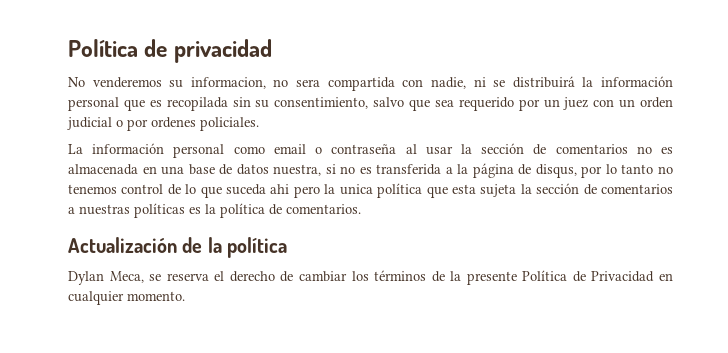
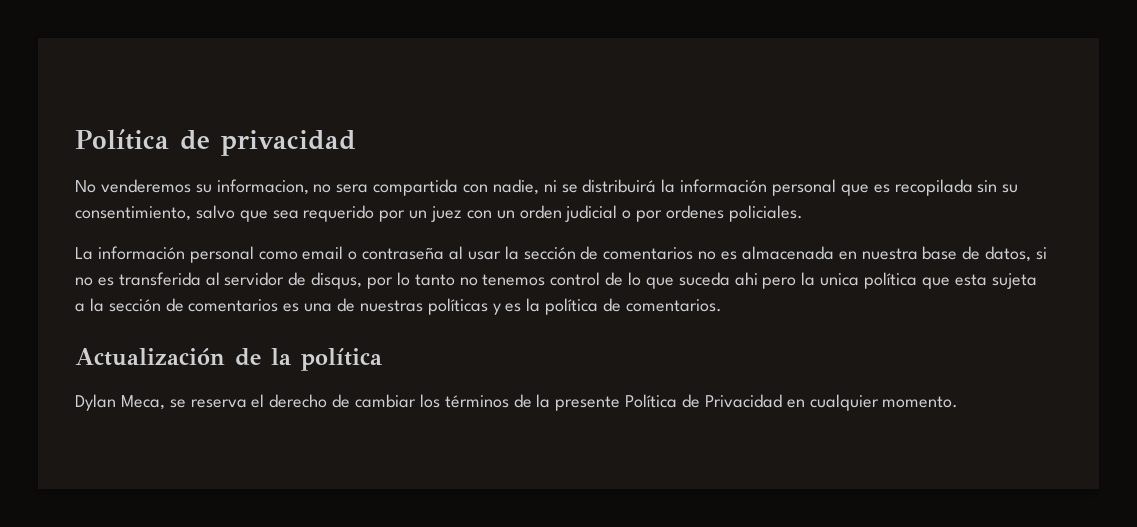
[161,166,185,175] una -> [861,248,918,260] nuestra
[236,164,322,176] datos nuestra, -> [985,246,1032,262] datos,
[445,163,514,178] a la página -> [205,272,285,286] al servidor
[520,183,674,195] [68,207,75,214] la sección de comentarios a -> [75,298,356,312] a la sección de comentarios es una de
(185, 210) none -> [492,303,501,315] y

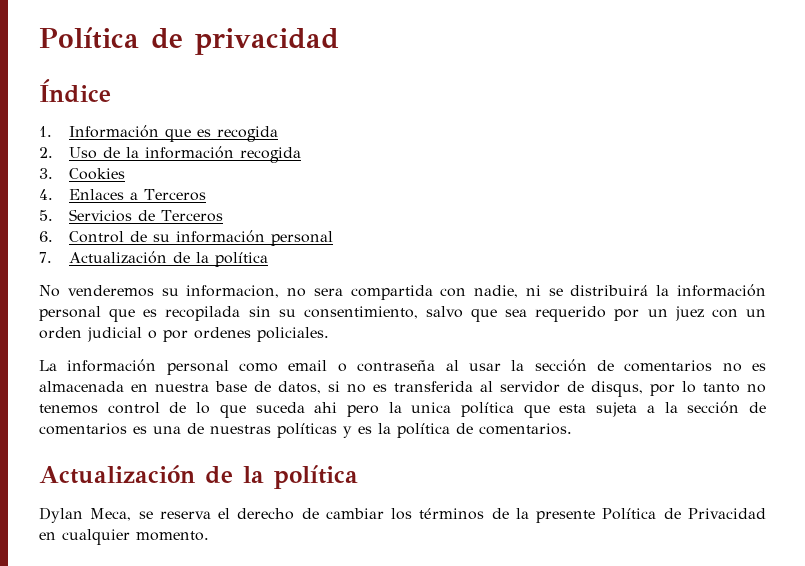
(356, 143) none -> [39,79,111,103] [39,125,279,142] [39,146,302,163] [39,168,126,180] [39,189,207,201] [39,209,224,222] [39,230,334,246] [39,251,269,267] // Índice // 1. Información que es recogida // 2. Uso de la información recogida // 3. Cookies // 4. Enlaces a Terceros // 5. Servicios de Terceros // 6. Control de su información personal // 7. Actualización de la política

